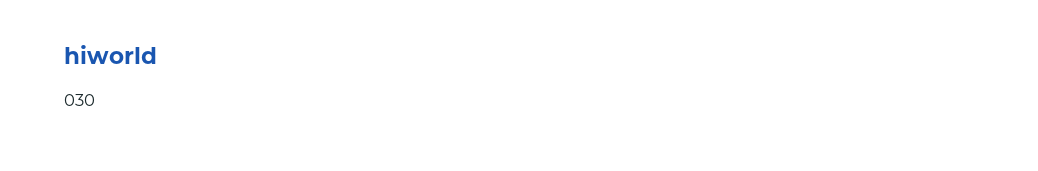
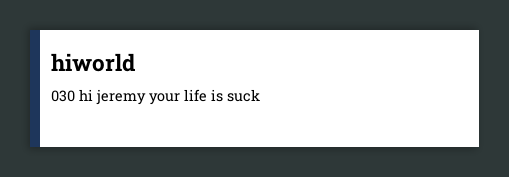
(95, 100) none -> [79,89,260,105] hi jeremy your life is suck

